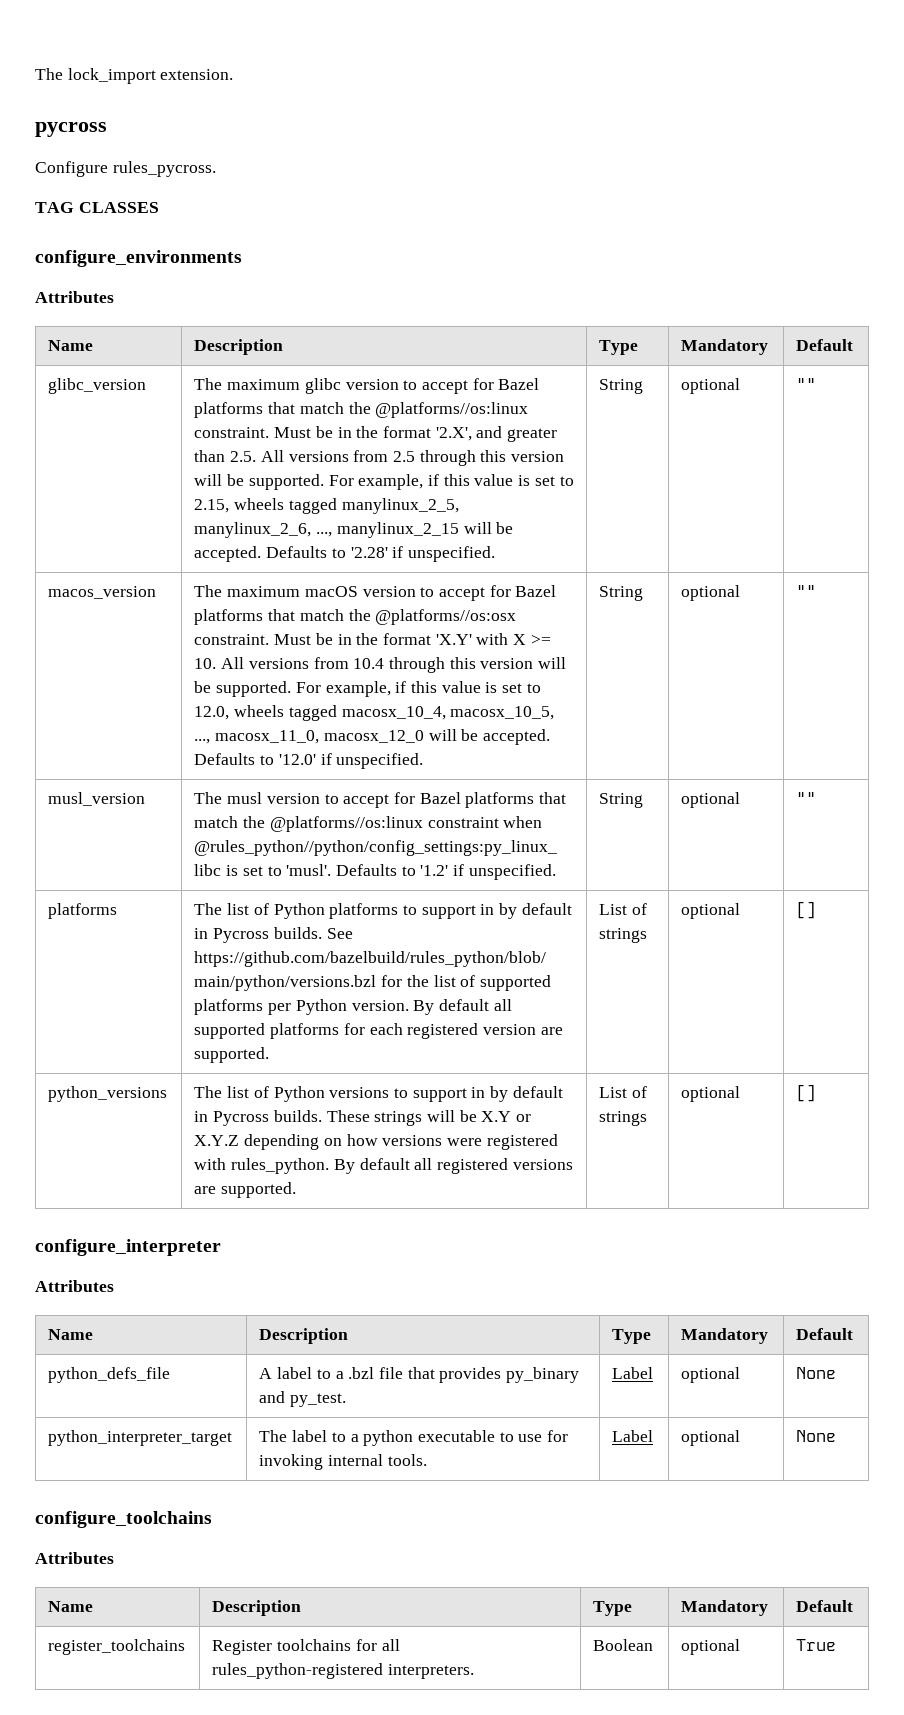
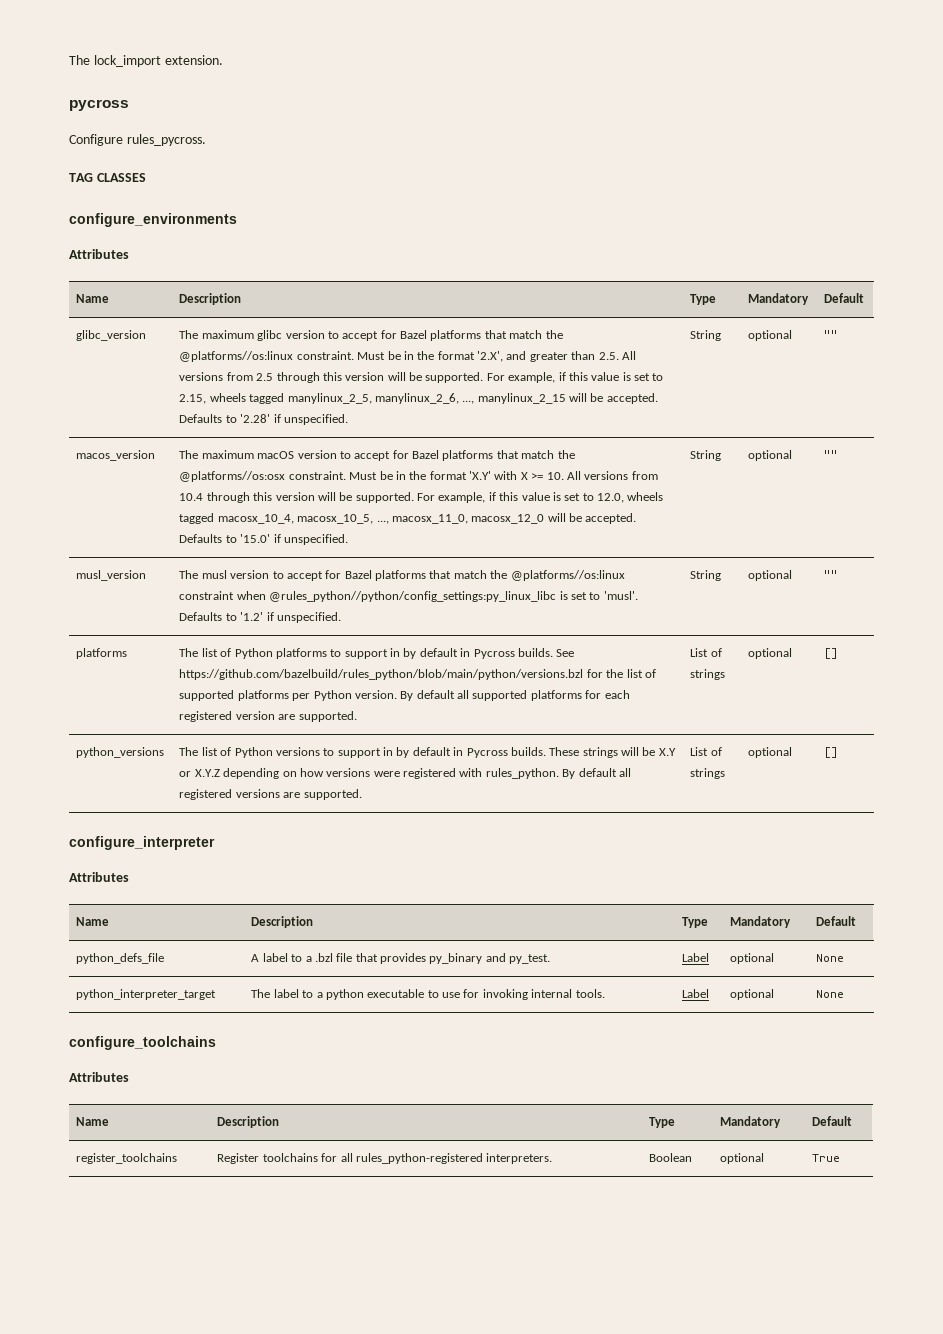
[278,754,316,765] '12.0' -> [240,534,271,543] '15.0'

